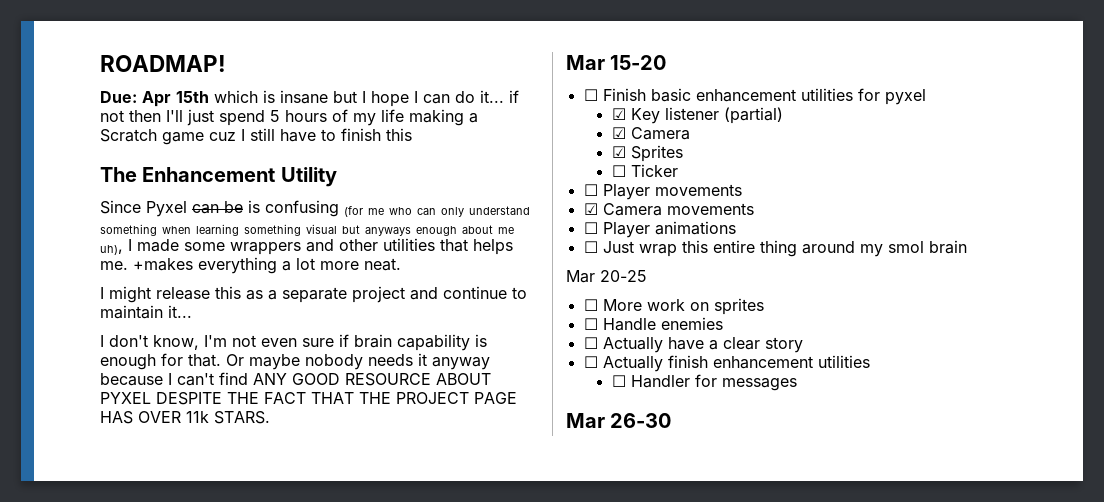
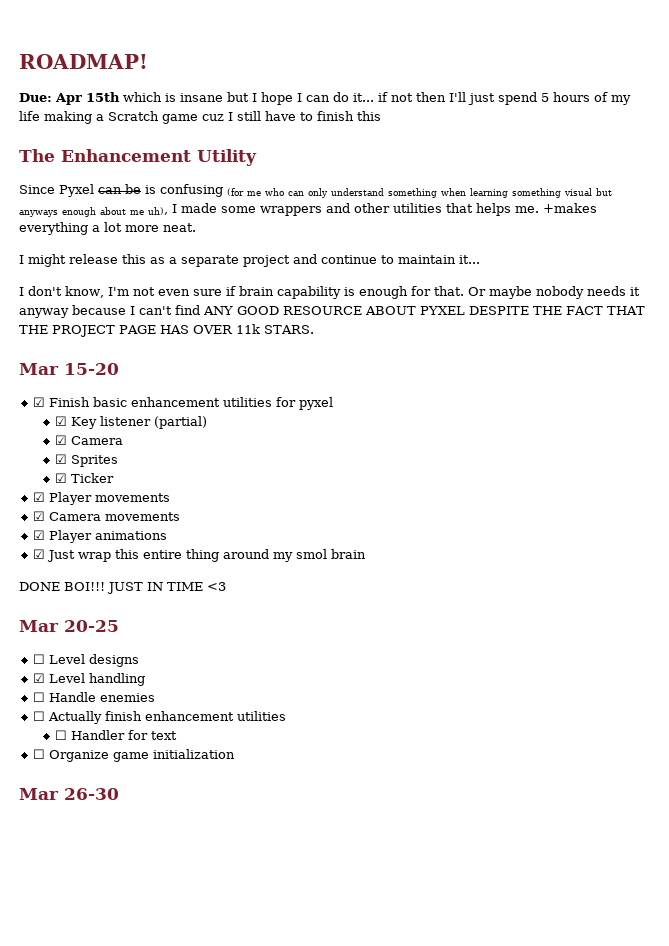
[583,89,598,101] ☐ -> [32,397,45,407] ☑
[611,165,626,177] ☐ -> [55,473,68,483] ☑
[583,184,598,196] ☐ -> [32,492,45,502] ☑
[583,222,598,234] ☐ -> [32,530,45,540] ☑
[583,241,598,253] ☐ -> [32,549,45,559] ☑
[566,270,647,283] [583,298,764,315] [583,317,723,331] [583,337,803,353] Mar 20-25 // ☐ More work on sprites // ☐ Handle enemies // ☐ Actually have a clear story -> [19,582,226,594] [19,620,119,632] [32,654,139,667] [32,673,145,686] [32,692,155,702] DONE BOI!!! JUST IN TIME <3 // Mar 20-25 // ☐ Level designs // ☑ Level handling // ☐ Handle enemies
[721,378,797,391] messages -> [151,731,178,740] [32,749,235,762] text // ☐ Organize game initialization

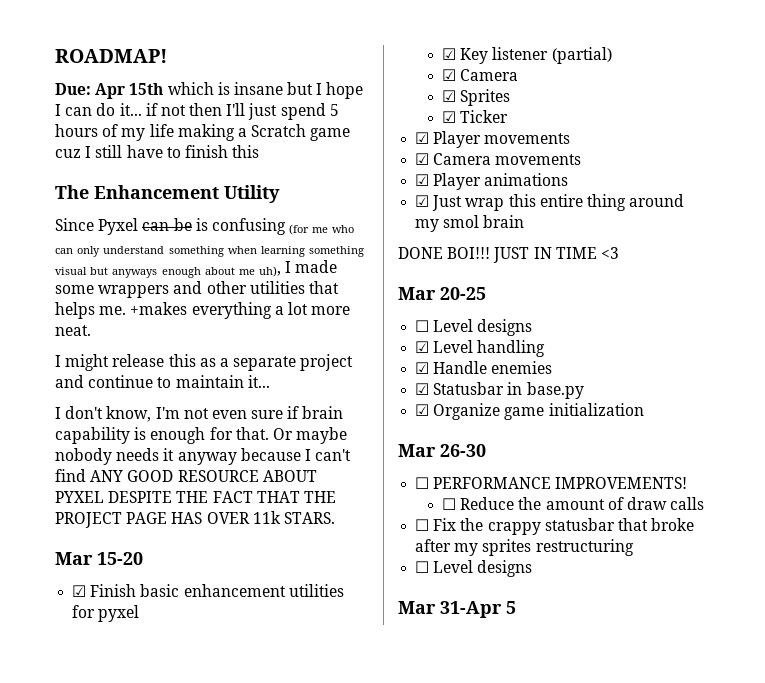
[32,692,45,702] ☐ -> [415,362,430,374] ☑
[32,711,286,724] [55,730,178,740] [32,749,45,759] ☐ Actually finish enhancement utilities // ☐ Handler for text // ☐ -> [415,382,584,399] [415,404,430,416] ☑ Statusbar in base.py // ☑
(119, 794) none -> [415,477,688,489] [442,497,705,510] [415,518,695,535] [415,539,634,556] [415,560,533,577] [398,601,516,618] // ☐ PERFORMANCE IMPROVEMENTS! // ☐ Reduce the amount of draw calls // ☐ Fix the crappy statusbar that broke after my sprites restructuring // ☐ Level designs // Mar 31-Apr 5

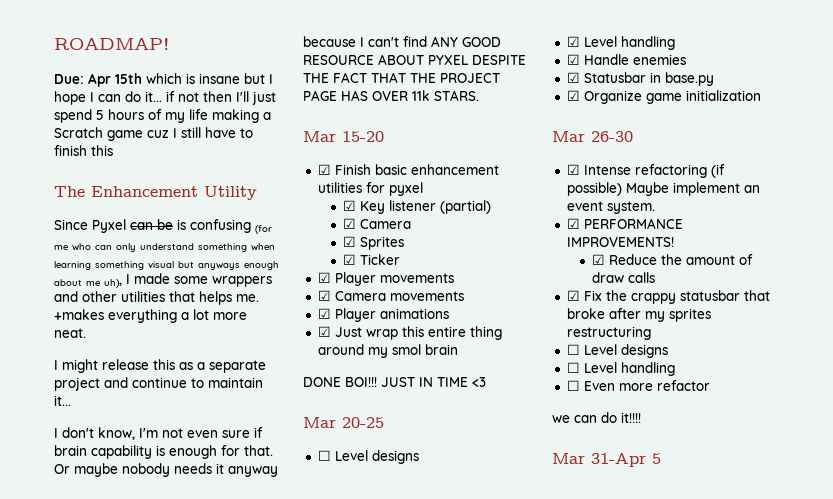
[415,477,430,489] ☐ -> [566,164,725,178] [566,182,760,196] [566,201,655,214] [566,218,580,229] ☑ Intense refactoring (if possible) Maybe implement an event system. // ☑
[442,498,457,510] ☐ -> [592,254,606,265] ☑
[415,519,430,531] ☐ -> [566,290,580,301] ☑
(533, 568) none -> [566,362,675,376] [566,380,710,391] [552,412,641,423] // ☐ Level handling // ☐ Even more refactor // we can do it!!!!

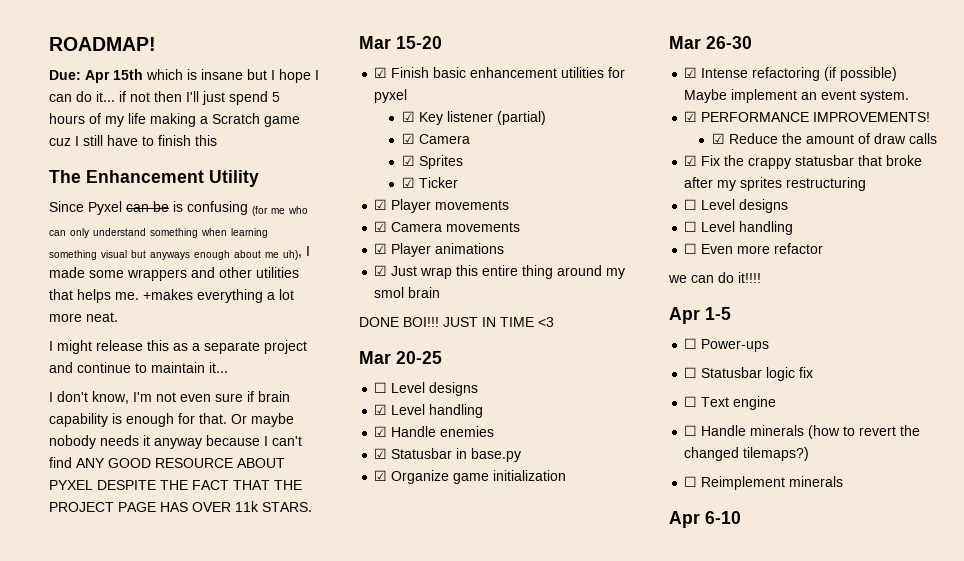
[552,453,661,467] Mar 31-Apr 5 -> [669,307,731,324] [684,338,770,352] [684,367,814,381] [684,396,777,410] [684,425,921,439] [684,447,810,461] [684,476,844,490] [669,511,741,528] Apr 1-5 // ☐ Power-ups // ☐ Statusbar logic fix // ☐ Text engine // ☐ Handle minerals (how to revert the changed tilemaps?) // ☐ Reimplement minerals // Apr 6-10

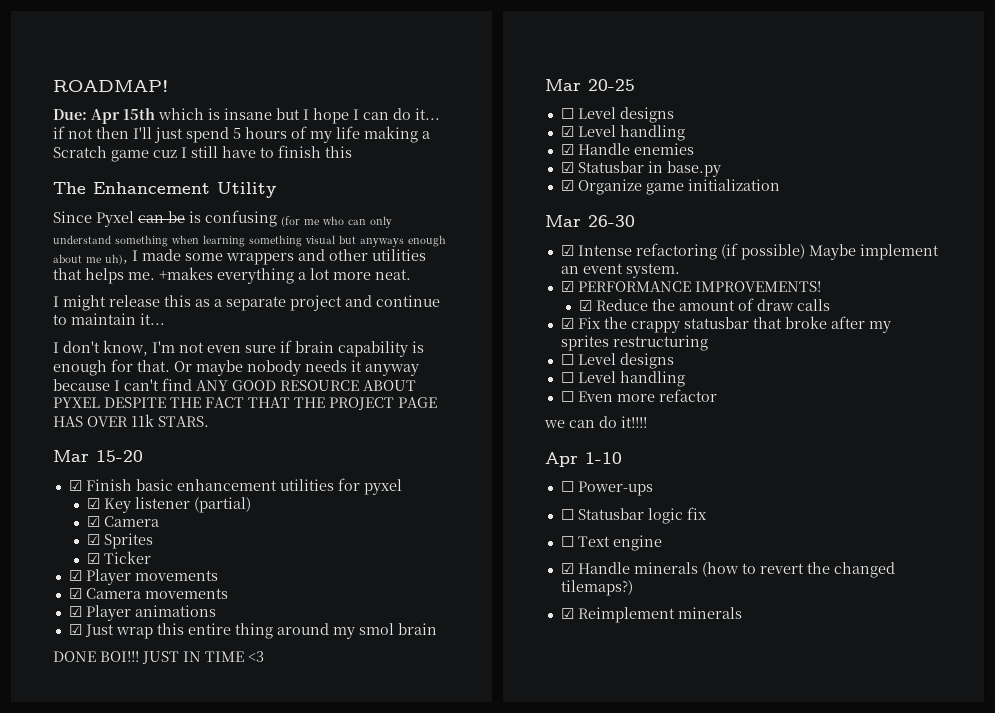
[705,307,731,320] 1-5 -> [585,452,622,464] 1-10
[684,425,698,436] ☐ -> [560,563,574,574] ☑
[684,476,698,487] ☐ -> [560,608,574,619] ☑
[669,511,741,528] // Apr 6-10 -> (742, 613) none

